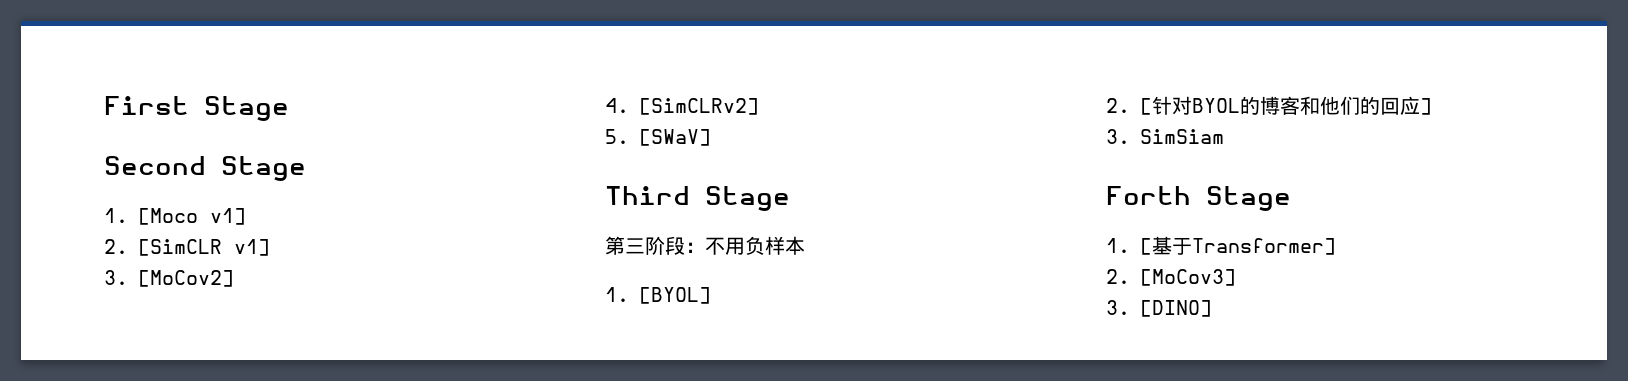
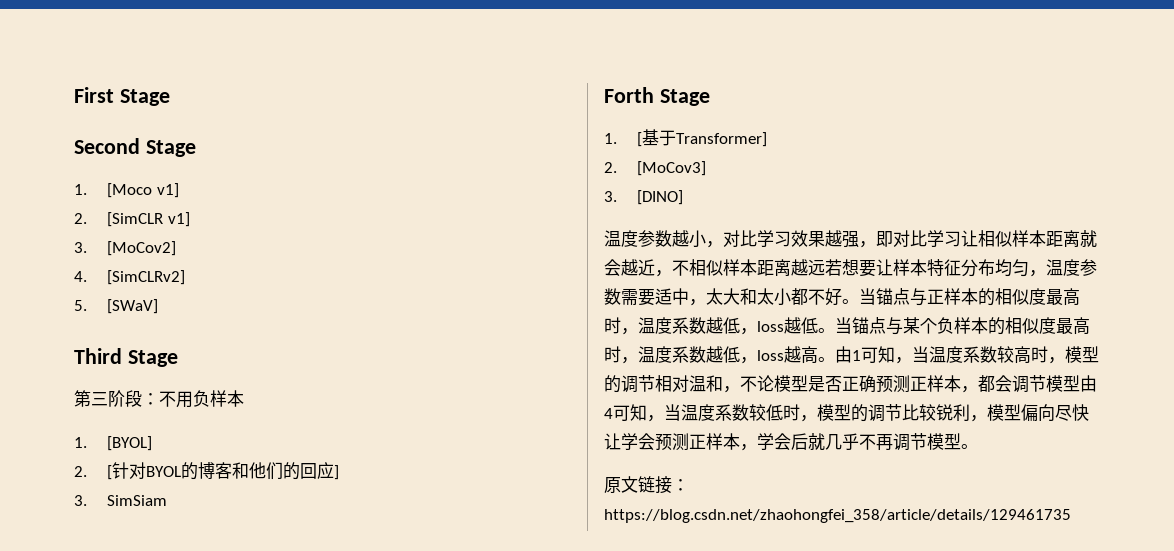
(1212, 308) none -> [604,230,1097,248] [604,259,1097,277] [604,288,1080,306] [604,317,1090,335] [604,346,1099,364] [604,375,1097,393] [604,404,1089,422] [604,433,978,451] [604,476,689,494] [604,509,1071,523] // 温度参数越小，对比学习效果越强，即对比学习让相似样本距离就会越近，不相似样本距离越远若想要让样本特征分布均匀，温度参数需要适中，太大和太小都不好。当锚点与正样本的相似度最高时，温度系数越低，loss越低。当锚点与某个负样本的相似度最高时，温度系数越低，loss越高。由1可知，当温度系数较高时，模型的调节相对温和，不论模型是否正确预测正样本，都会调节模型由4可知，当温度系数较低时，模型的调节比较锐利，模型偏向尽快让学会预测正样本，学会后就几乎不再调节模型。 // 原文链接：https://blog.csdn.net/zhaohongfei_358/article/details/129461735

